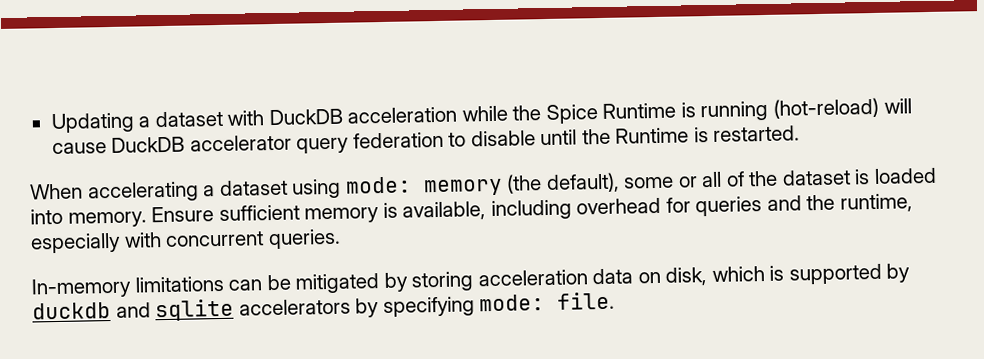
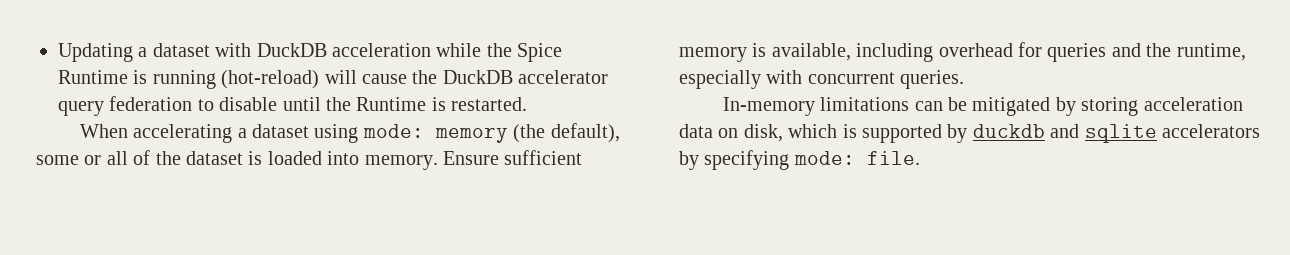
(107, 148) none -> [412,70,438,84] the

